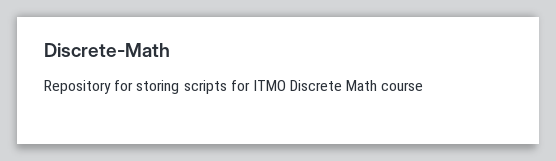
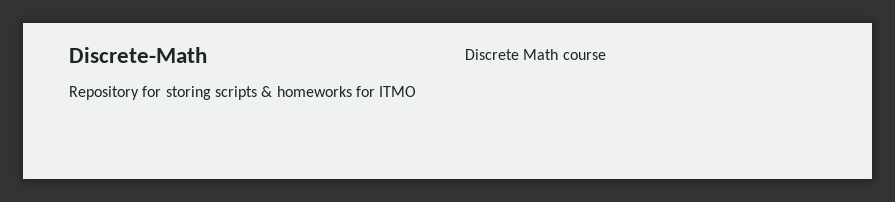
(227, 87) none -> [261,86,352,97] & homeworks

